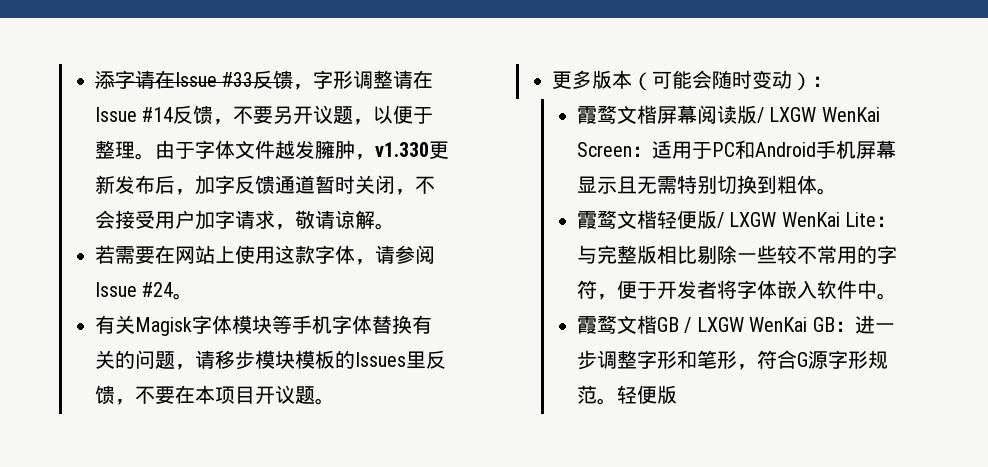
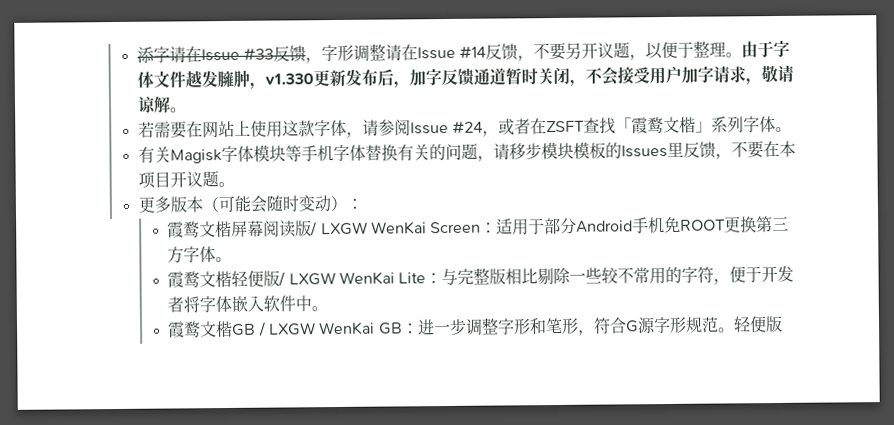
(174, 289) none -> [481,116,776,137] ，或者在ZSFT查找「霞鹜文楷」系列字体
[712,140,756,159] PC和 -> [544,217,578,235] 部分
[856,140,897,159] [577,175,798,194] 屏幕显示且无需特别切换到粗 -> [664,215,790,234] [167,246,201,264] 免ROOT更换第三方字

